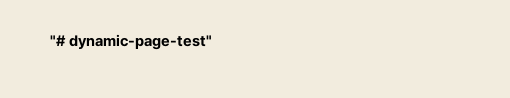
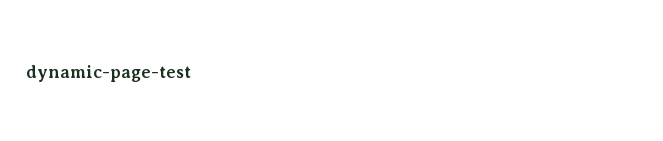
[50,34,213,50] "# dynamic-page-test" -> [26,65,191,82] dynamic-page-test

